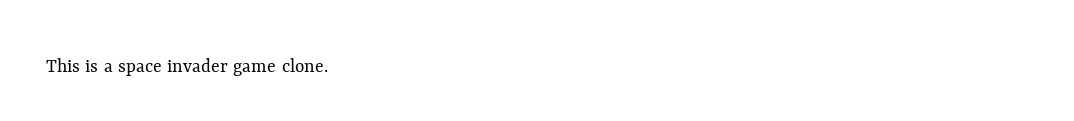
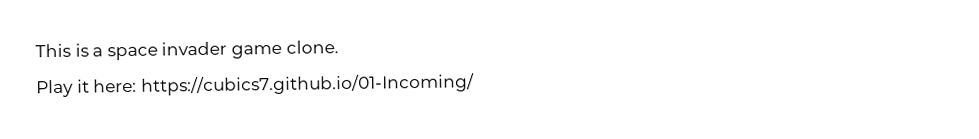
(328, 65) none -> [36,73,475,98] // Play it here: https://cubics7.github.io/01-Incoming/

